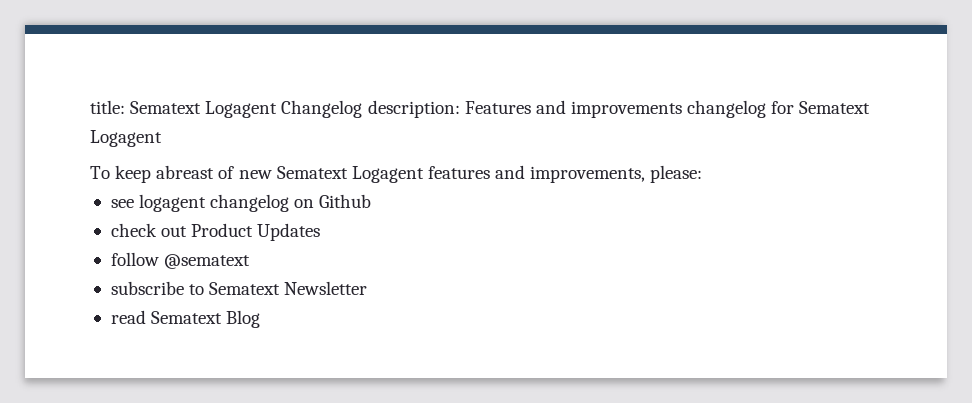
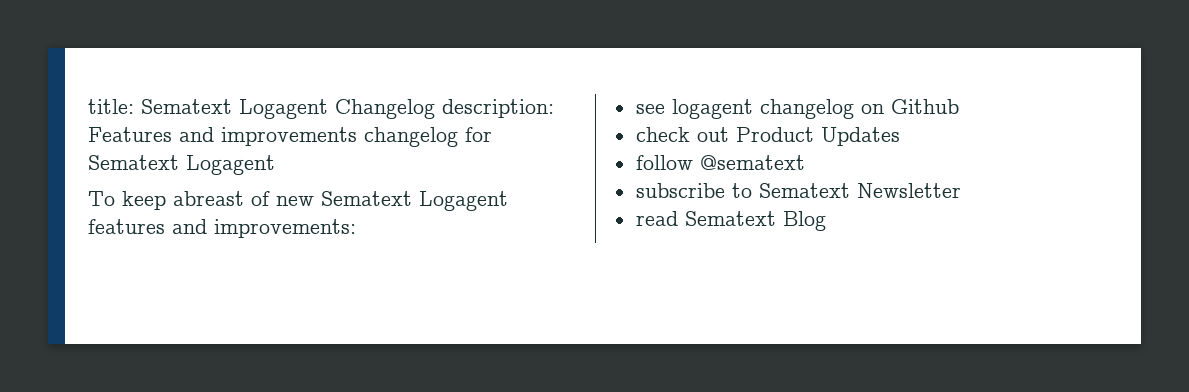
[530,165,703,183] improvements, please: -> [214,219,356,238] improvements:

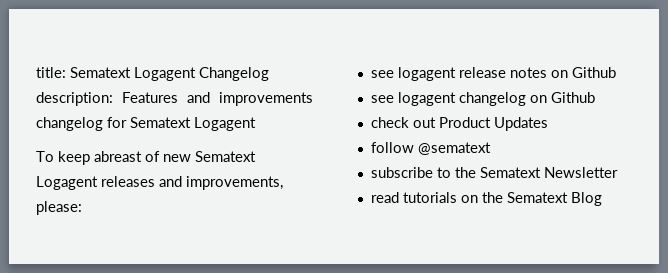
[88,219,356,238] features and improvements: -> [101,176,283,190] [36,201,82,215] [370,67,616,81] releases and improvements, please: // see logagent release notes on Github
(752, 190) none -> [454,167,476,178] the
(678, 218) none -> [402,192,503,203] tutorials on the

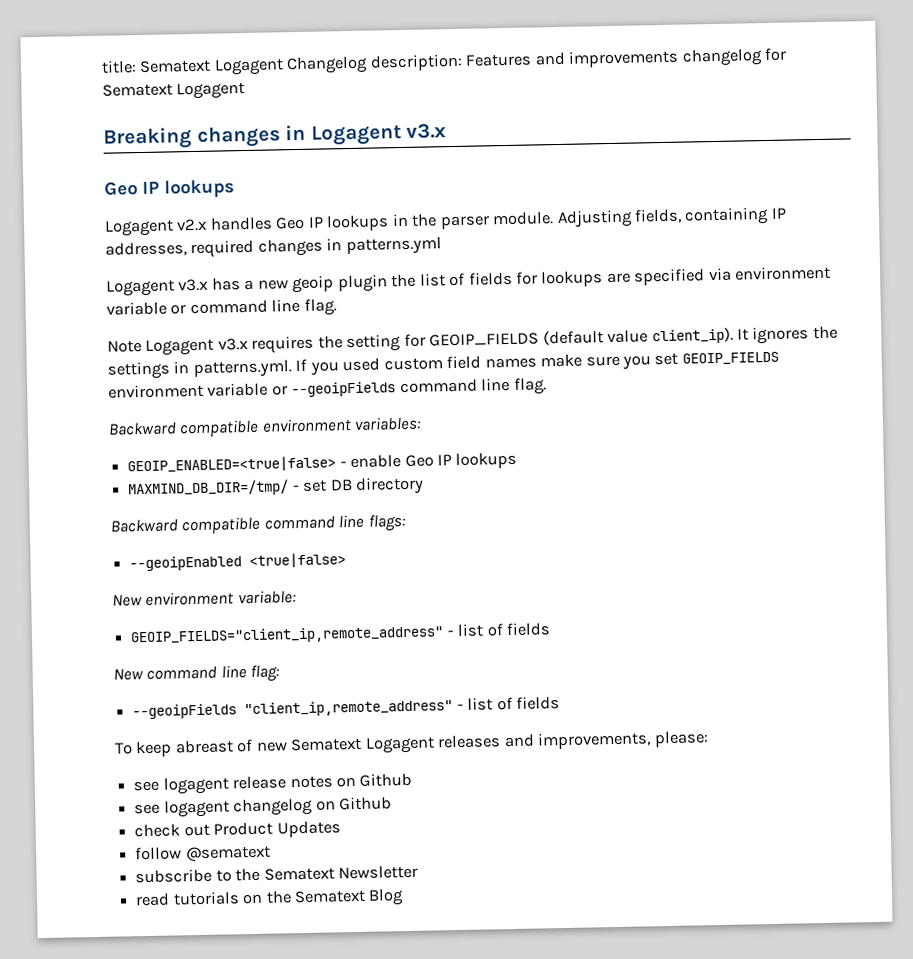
(256, 124) none -> [103,123,447,150] [104,179,235,199] [104,206,787,237] [105,236,442,259] [106,265,832,297] [106,298,337,316] [107,325,838,356] [107,351,779,380] [108,377,547,399] [108,416,423,438] [127,451,518,474] [127,476,424,498] [110,513,406,535] [129,552,347,572] [112,590,297,607] [130,622,551,646] [113,664,281,682] [132,696,560,720] // Breaking changes in Logagent v3.x // Geo IP lookups // Logagent v2.x handles Geo IP lookups in the parser module. Adjusting fields, containing IP addresses, required changes in patterns.yml // Logagent v3.x has a new geoip plugin the list of fields for lookups are specified via environment variable or command line flag. // Note Logagent v3.x requires the setting for GEOIP_FIELDS (default value client_ip). It ignores the settings in patterns.yml. If you used custom field names make sure you set GEOIP_FIELDS environment variable or --geoipFields command line flag. // Backward compatible environment variables: // GEOIP_ENABLED=<true|false> - enable Geo IP lookups // MAXMIND_DB_DIR=/tmp/ - set DB directory // Backward compatible command line flags: // --geoipEnabled <true|false> // New environment variable: // GEOIP_FIELDS="client_ip,remote_address" - list of fields // New command line flag: // --geoipFields "client_ip,remote_address" - list of fields

